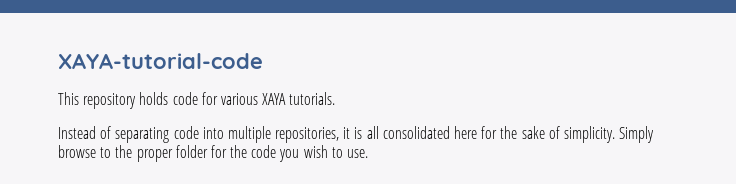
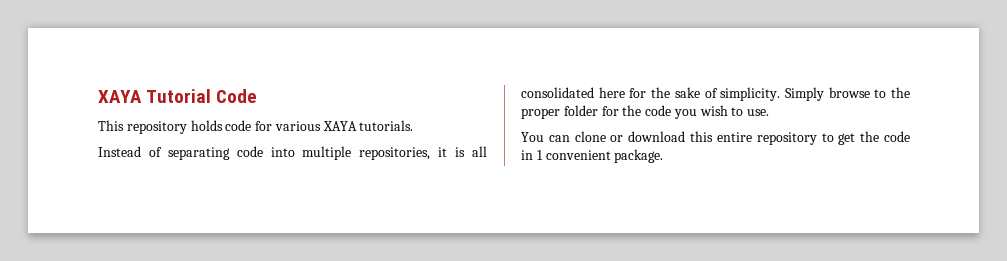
[58,53,263,69] XAYA-tutorial-code -> [98,89,258,103] XAYA Tutorial Code
(369, 153) none -> [521,131,910,145] [521,149,664,163] // You can clone or download this entire repository to get the code in 1 convenient package.

